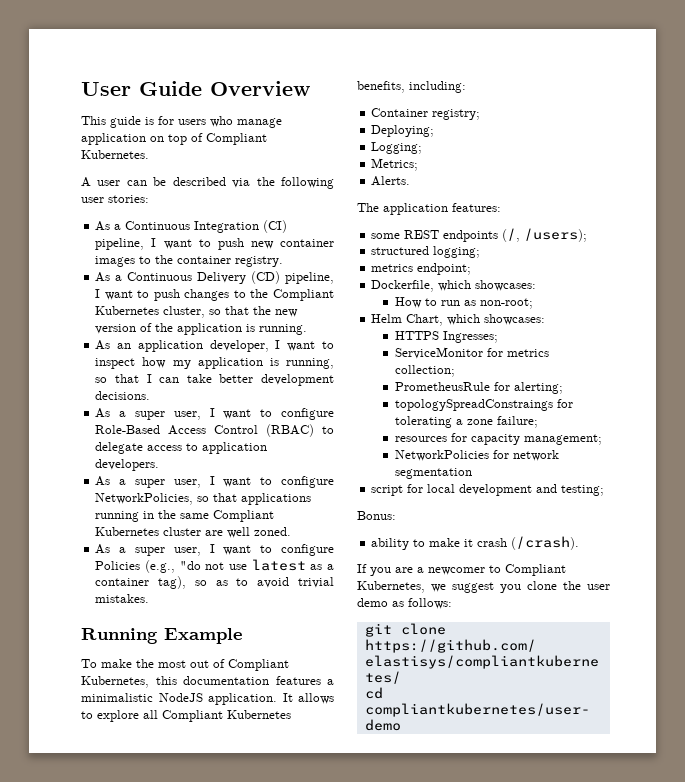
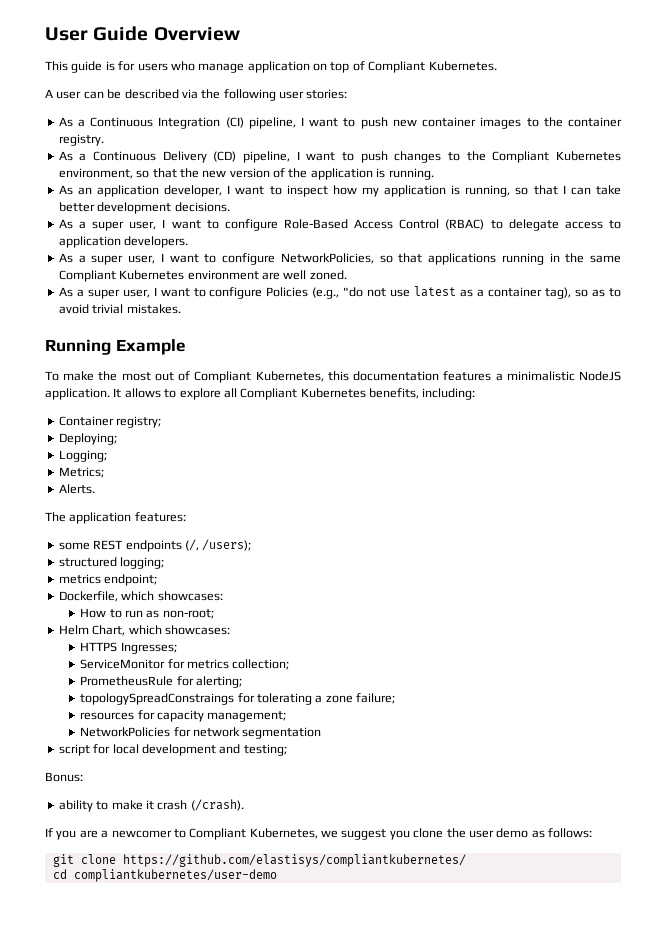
[163,306,206,318] cluster, -> [58,168,133,179] environment,
[163,527,202,536] cluster -> [187,270,259,280] environment

